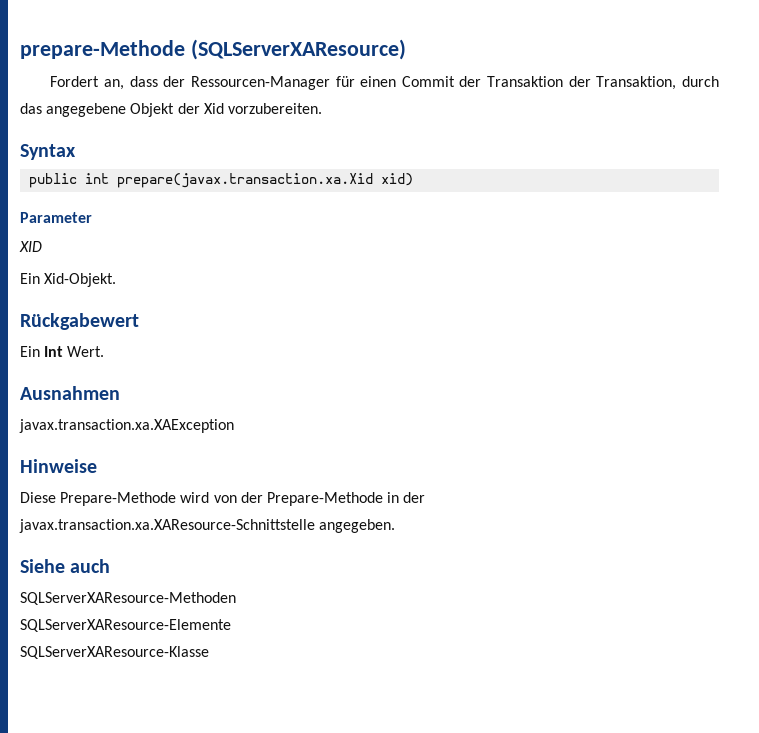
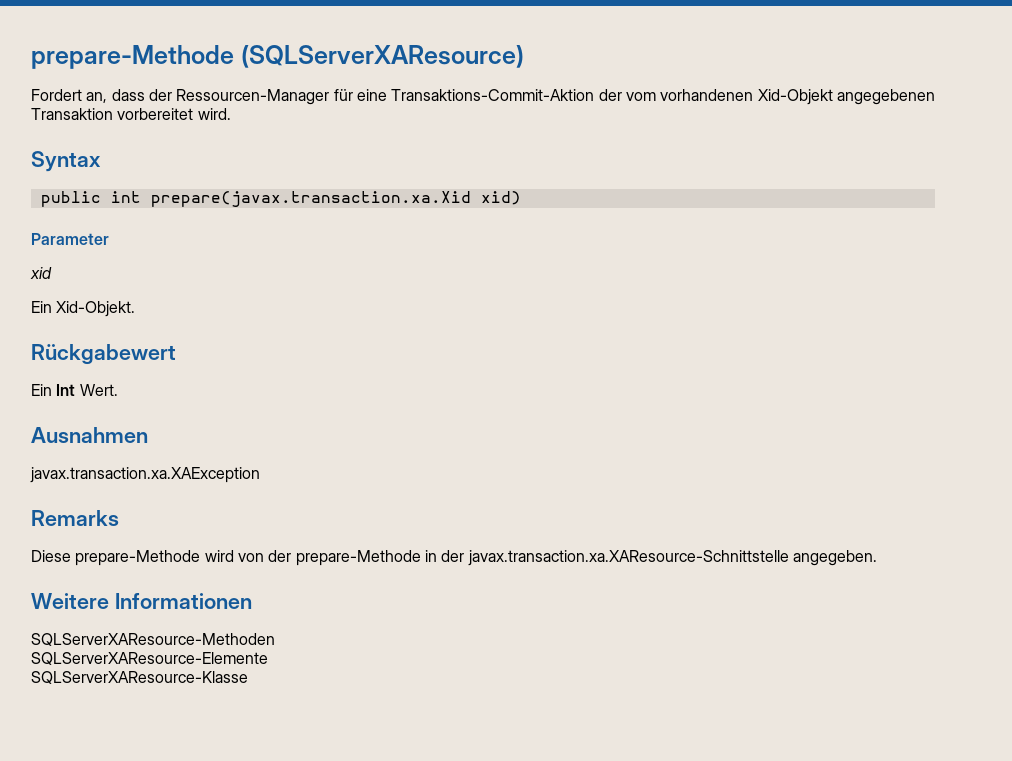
[360,76,719,90] [20,103,322,117] einen Commit der Transaktion der Transaktion, durch das angegebene Objekt der Xid vorzubereiten. -> [357,89,936,105] [31,108,231,120] eine Transaktions-Commit-Aktion der vom vorhandenen Xid-Objekt angegebenen Transaktion vorbereitet wird.
[19,241,42,252] XID -> [30,267,52,279] xid
[20,459,97,473] Hinweise -> [31,510,119,526] Remarks
[60,492,177,506] Prepare-Methode -> [75,550,201,566] prepare-Methode
[266,492,383,506] Prepare-Methode -> [295,550,421,566] prepare-Methode
[20,559,111,573] Siehe auch -> [31,593,252,609] Weitere Informationen

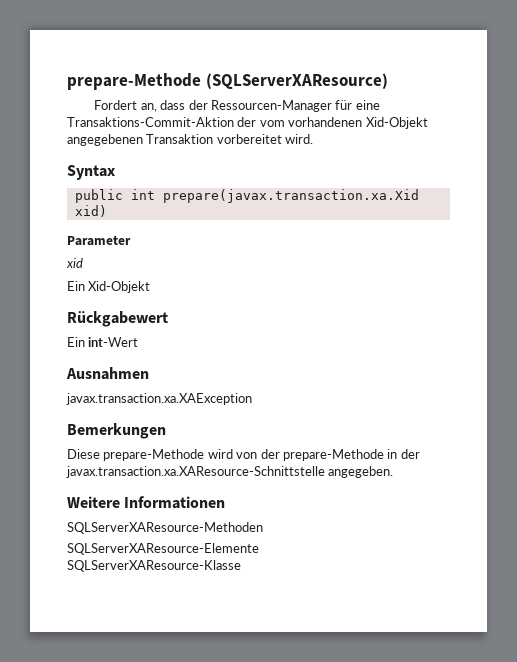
[56,301,136,317] Xid-Objekt. -> [88,281,151,293] Xid-Objekt
[56,384,118,396] Int Wert. -> [88,337,139,347] int-Wert
[31,510,119,526] Remarks -> [67,423,166,439] Bemerkungen

